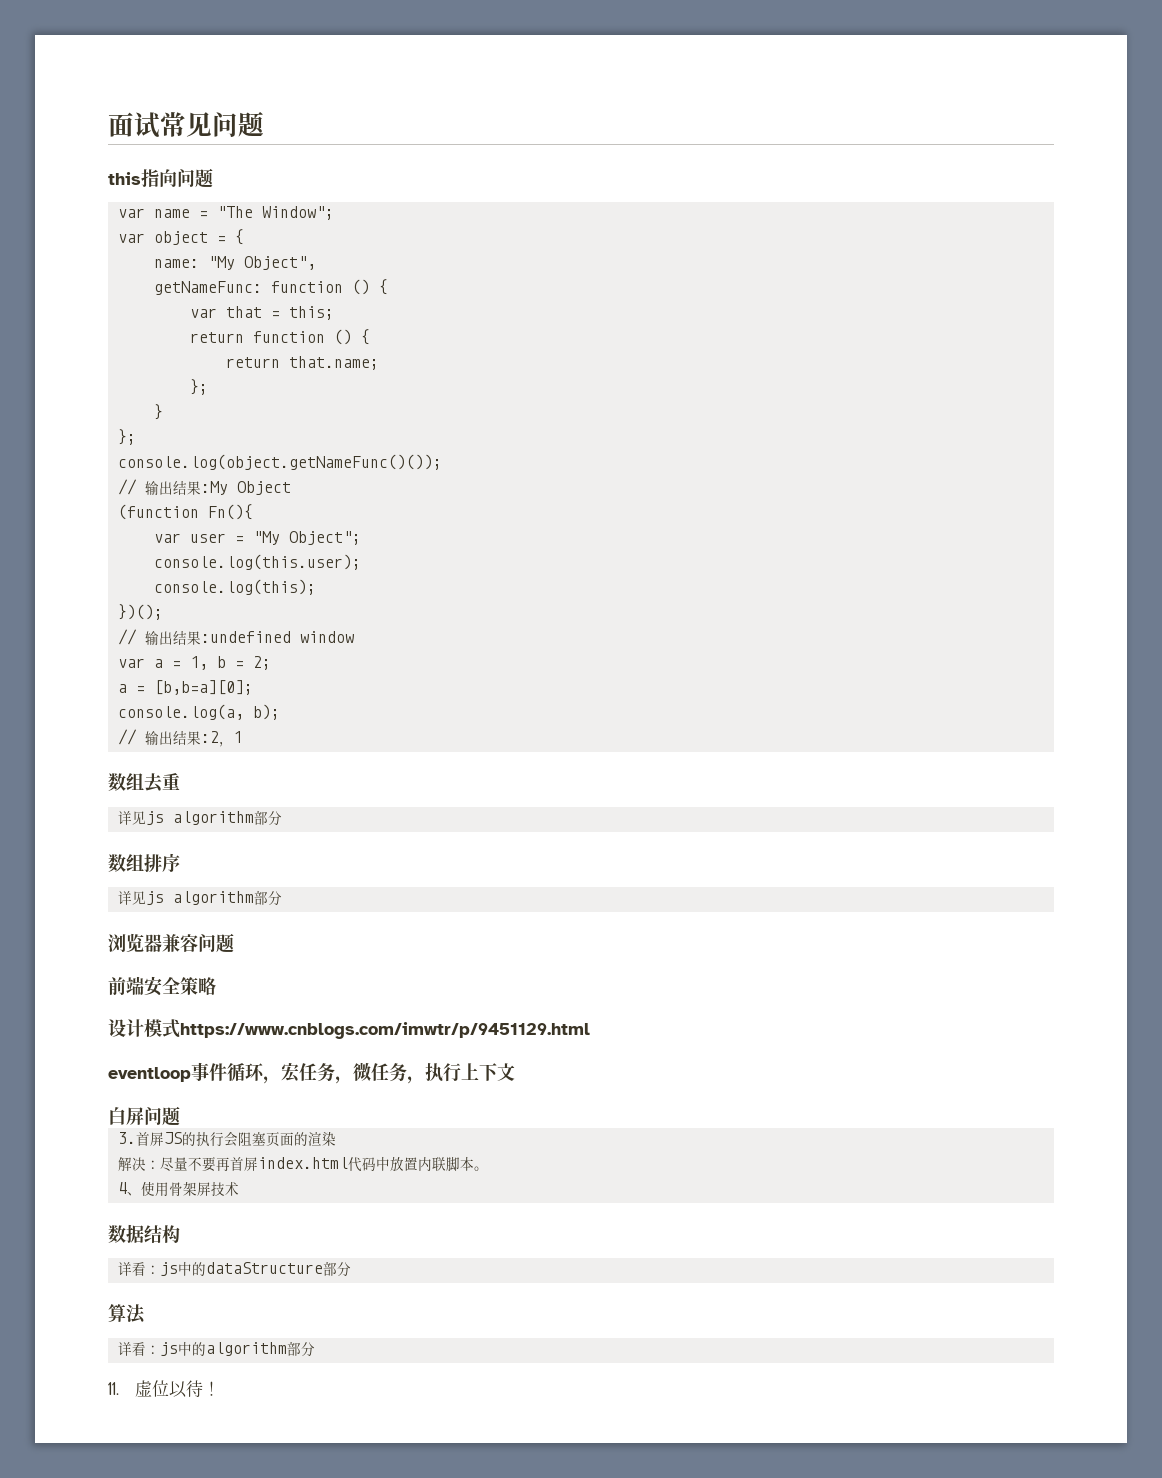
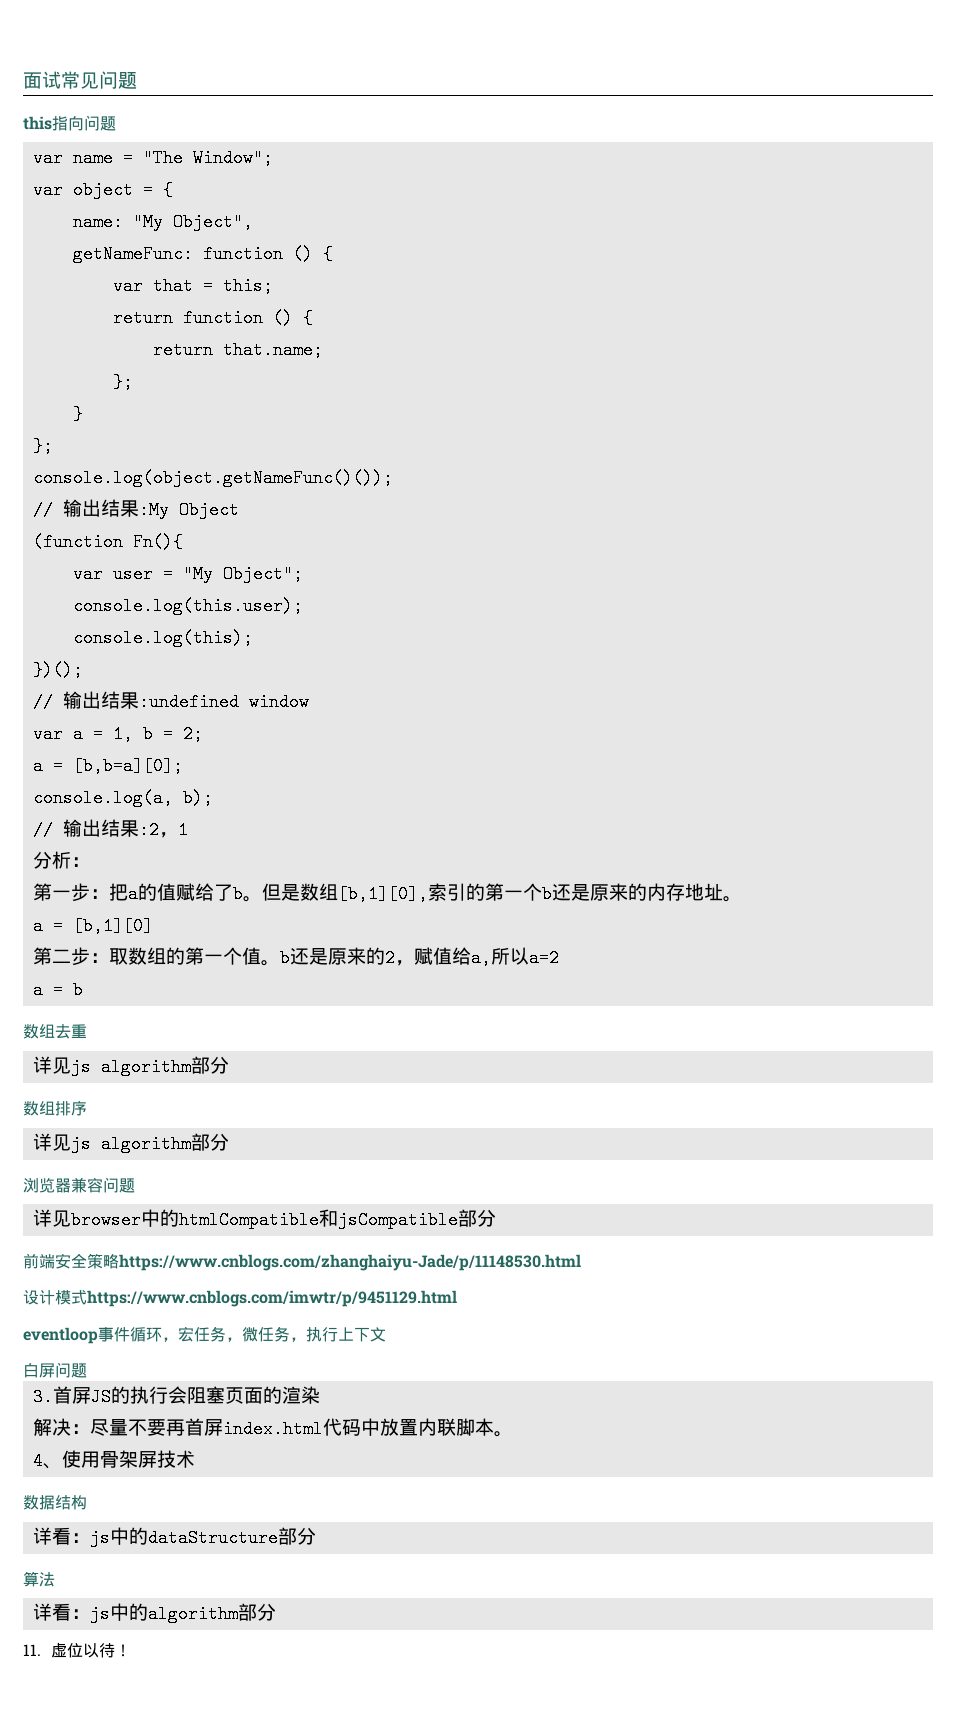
(243, 737) none -> [32,851,90,869] [32,883,742,903] [32,917,153,935] [32,947,559,967] [32,981,83,999] // 分析： // 第一步：把a的值赋给了b。但是数组[b,1][0],索引的第一个b还是原来的内存地址。 // a = [b,1][0] // 第二步：取数组的第一个值。b还是原来的2，赋值给a,所以a=2 // a = b
(234, 943) none -> [32,1209,496,1229] // 详见browser中的htmlCompatible和jsCompatible部分
(216, 986) none -> [119,1254,581,1271] https://www.cnblogs.com/zhanghaiyu-Jade/p/11148530.html

